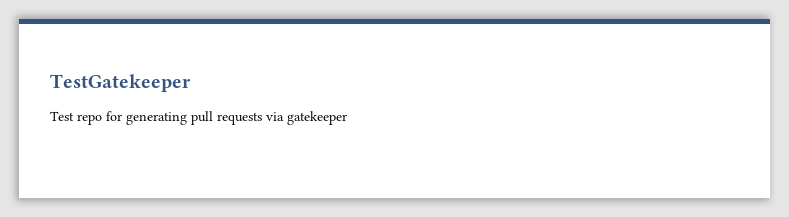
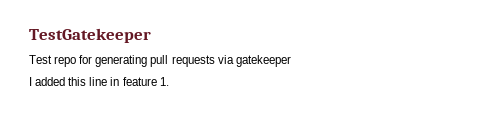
(347, 118) none -> [29,77,169,86] // I added this line in feature 1.

